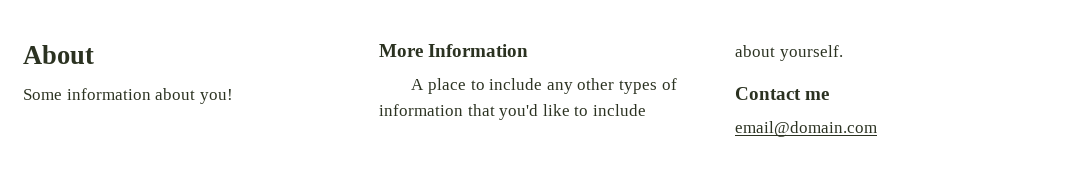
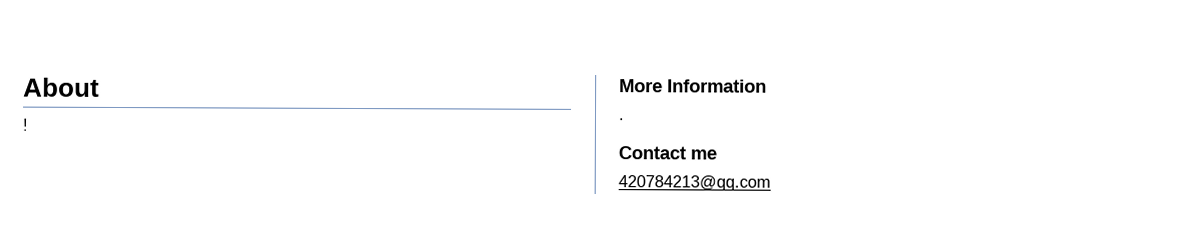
[23,88,233,104] [379,44,529,57] [411,78,677,94] [379,104,646,120] [735,45,843,61] Some information about you! // More Information // A place to include any other types of information that you'd like to include about yourself. -> [22,118,28,131] [619,79,767,93] [618,118,624,121] ! // More Information // .
[735,121,877,137] email@domain.com -> [618,175,771,191] 420784213@qq.com

